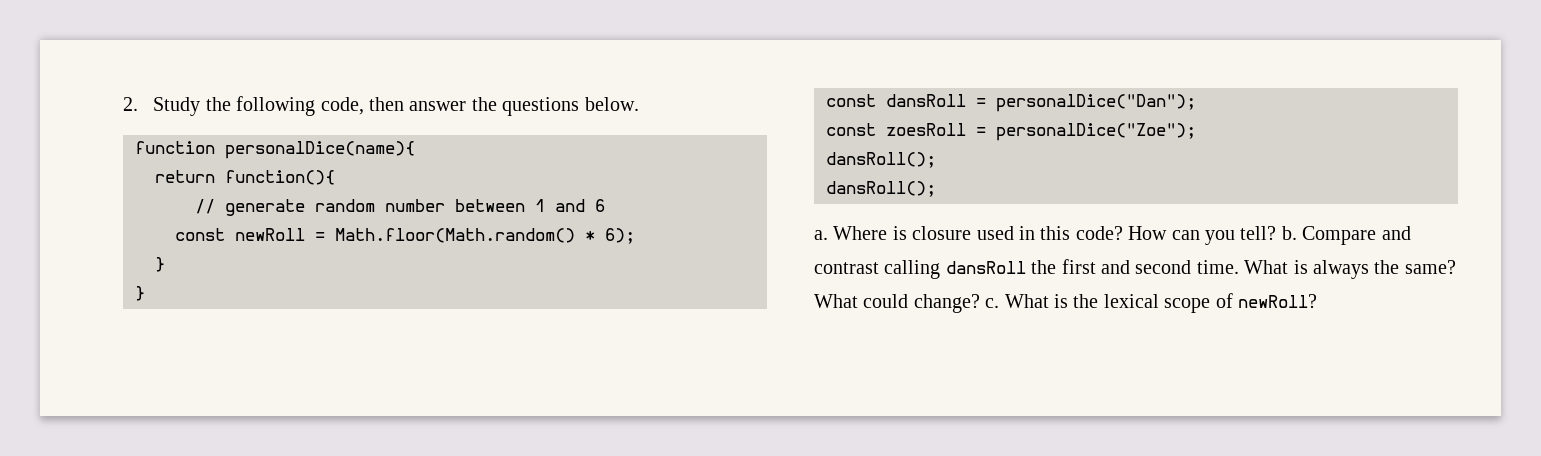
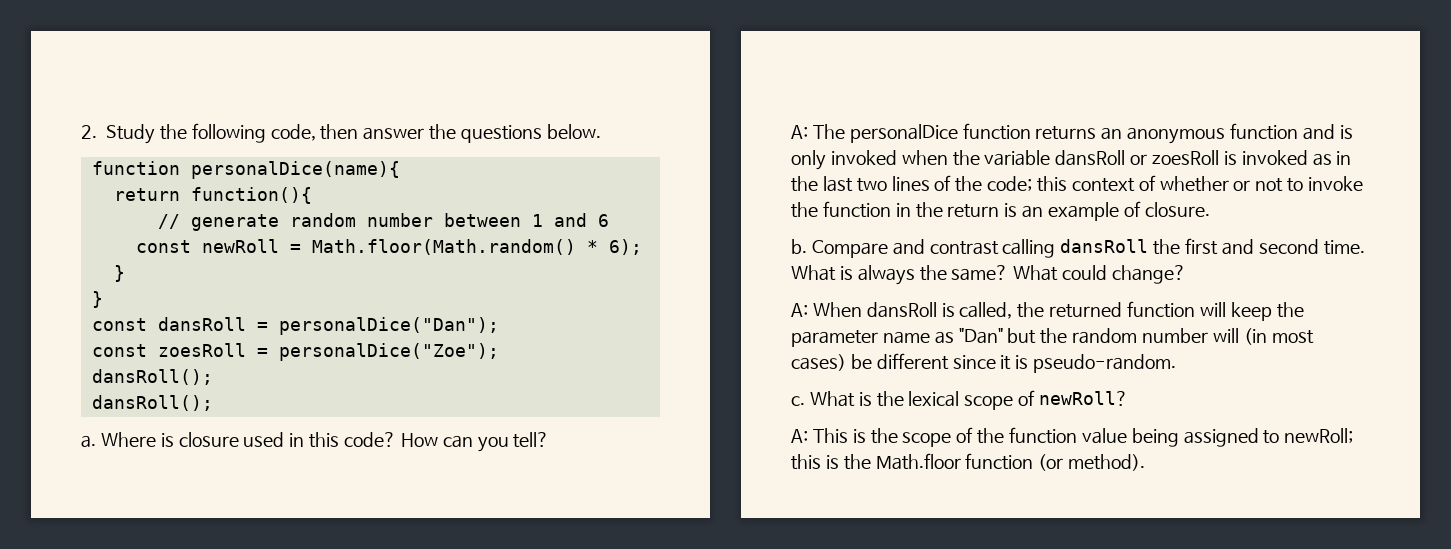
(1277, 233) none -> [791,123,1353,144] [791,150,1352,170] [791,175,1364,192] [791,201,1210,221] // A: The personalDice function returns an anonymous function and is only invoked when the variable dansRoll or zoesRoll is invoked as in the last two lines of the code; this context of whether or not to invoke the function in the return is an example of closure. //
(980, 303) none -> [791,301,1304,321] [791,328,1314,347] [791,353,1177,373] // A: When dansRoll is called, the returned function will keep the parameter name as "Dan" but the random number will (in most cases) be different since it is pseudo-random. //
(1317, 301) none -> [791,427,1354,447] [791,453,1146,471] // A: This is the scope of the function value being assigned to newRoll; this is the Math.floor function (or method).

